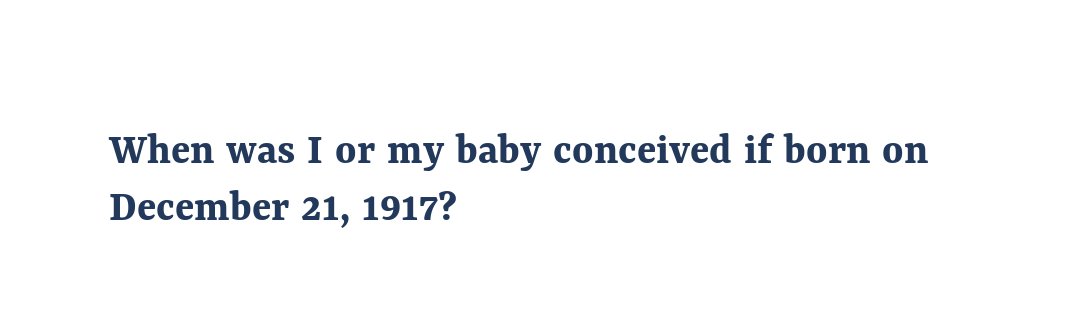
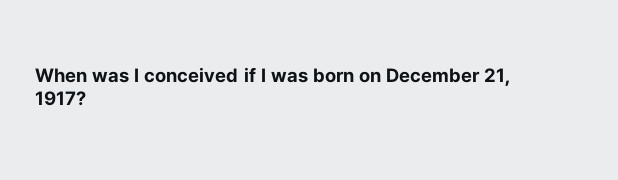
[335,133,776,171] or my baby conceived if -> [144,67,308,83] conceived if I was

